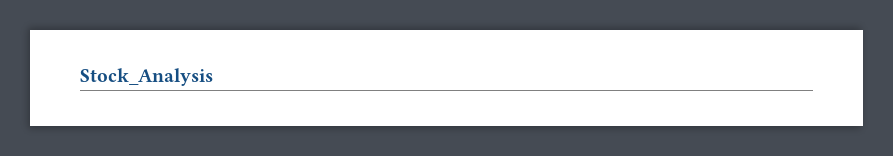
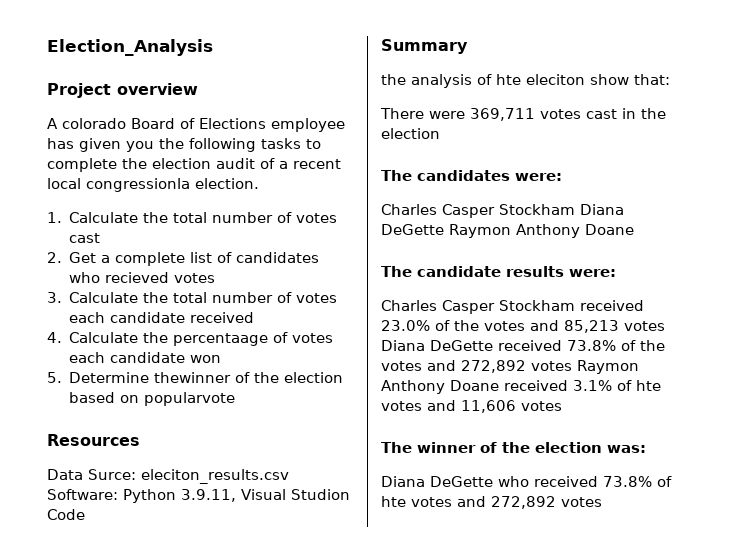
[80,68,213,86] Stock_Analysis -> [47,39,213,56] [47,83,198,98] [47,118,345,132] [47,138,321,152] [47,158,341,172] [47,178,259,192] [47,212,338,223] [69,233,101,243] [47,252,320,266] [69,272,216,283] [47,292,338,303] [69,312,255,323] [47,332,334,346] [69,352,222,363] [47,372,344,383] [69,392,236,406] [47,434,140,446] [47,469,289,484] [47,489,350,503] [47,509,85,520] [381,39,468,54] [381,74,670,88] [380,108,666,121] [381,128,440,139] [381,170,562,181] [381,204,624,218] [381,224,634,238] [381,266,616,277] [381,300,644,314] [381,320,665,333] [381,340,665,351] [381,360,639,374] [381,380,661,394] [381,400,562,413] [381,442,646,453] [381,476,672,487] [381,496,602,509] Election_Analysis // Project overview // A colorado Board of Elections employee has given you the following tasks to complete the election audit of a recent local congressionla election. // 1. Calculate the total number of votes cast // 2. Get a complete list of candidates who recieved votes // 3. Calculate the total number of votes each candidate received // 4. Calculate the percentaage of votes each candidate won // 5. Determine thewinner of the election based on popularvote // Resources // Data Surce: eleciton_results.csv Software: Python 3.9.11, Visual Studion Code // Summary // the analysis of hte eleciton show that: // There were 369,711 votes cast in the election // The candidates were: // Charles Casper Stockham Diana DeGette Raymon Anthony Doane // The candidate results were: // Charles Casper Stockham received 23.0% of the votes and 85,213 votes Diana DeGette received 73.8% of the votes and 272,892 votes Raymon Anthony Doane received 3.1% of hte votes and 11,606 votes // The winner of the election was: // Diana DeGette who received 73.8% of hte votes and 272,892 votes

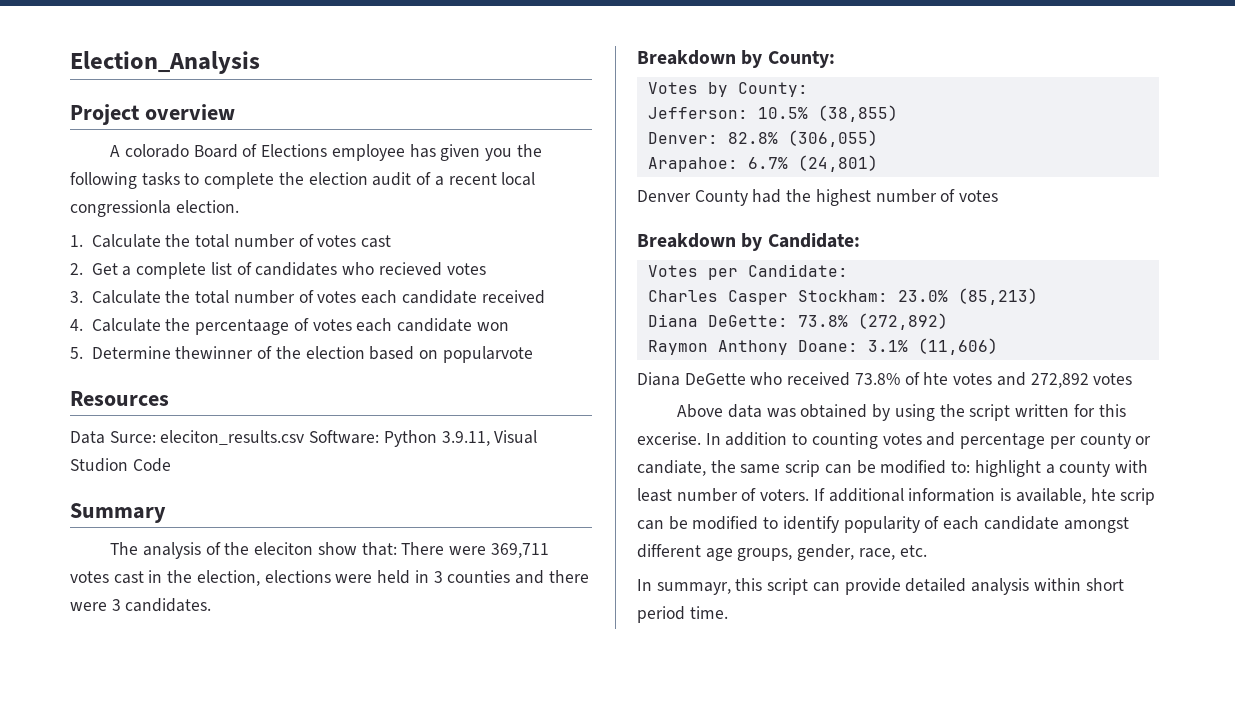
[381,74,406,85] the -> [110,542,139,555] The
[496,74,521,85] hte -> [224,542,250,555] the
(670, 79) // -> (397, 549) none
[381,128,440,139] [381,170,562,181] [381,204,624,218] [381,224,634,238] [381,266,616,277] [381,300,644,314] [381,320,665,333] [381,340,665,351] [381,360,639,374] [381,380,661,394] [381,400,562,413] [381,442,646,453] election // The candidates were: // Charles Casper Stockham Diana DeGette Raymon Anthony Doane // The candidate results were: // Charles Casper Stockham received 23.0% of the votes and 85,213 votes Diana DeGette received 73.8% of the votes and 272,892 votes Raymon Anthony Doane received 3.1% of hte votes and 11,606 votes // The winner of the election was: -> [196,570,589,586] [70,598,212,612] [637,50,835,68] [647,82,808,97] [647,105,898,122] [647,130,878,147] [647,155,878,172] [637,189,999,206] [637,233,860,251] [647,264,848,280] [647,288,1038,305] [647,313,948,330] [647,338,998,355] election, elections were held in 3 counties and there were 3 candidates. // Breakdown by County: // Votes by County: // Jefferson: 10.5% (38,855) // Denver: 82.8% (306,055) // Arapahoe: 6.7% (24,801) // Denver County had the highest number of votes // Breakdown by Candidate: // Votes per Candidate: // Charles Casper Stockham: 23.0% (85,213) // Diana DeGette: 73.8% (272,892) // Raymon Anthony Doane: 3.1% (11,606)
(602, 502) none -> [677,404,1126,421] [637,432,1152,449] [637,460,1148,477] [637,488,1156,505] [637,516,1129,533] [637,544,927,561] [637,578,1124,595] [637,606,728,623] // Above data was obtained by using the script written for this excerise. In addition to counting votes and percentage per county or candiate, the same scrip can be modified to: highlight a county with least number of voters. If additional information is available, hte scrip can be modified to identify popularity of each candidate amongst different age groups, gender, race, etc. // In summayr, this script can provide detailed analysis within short period time.

